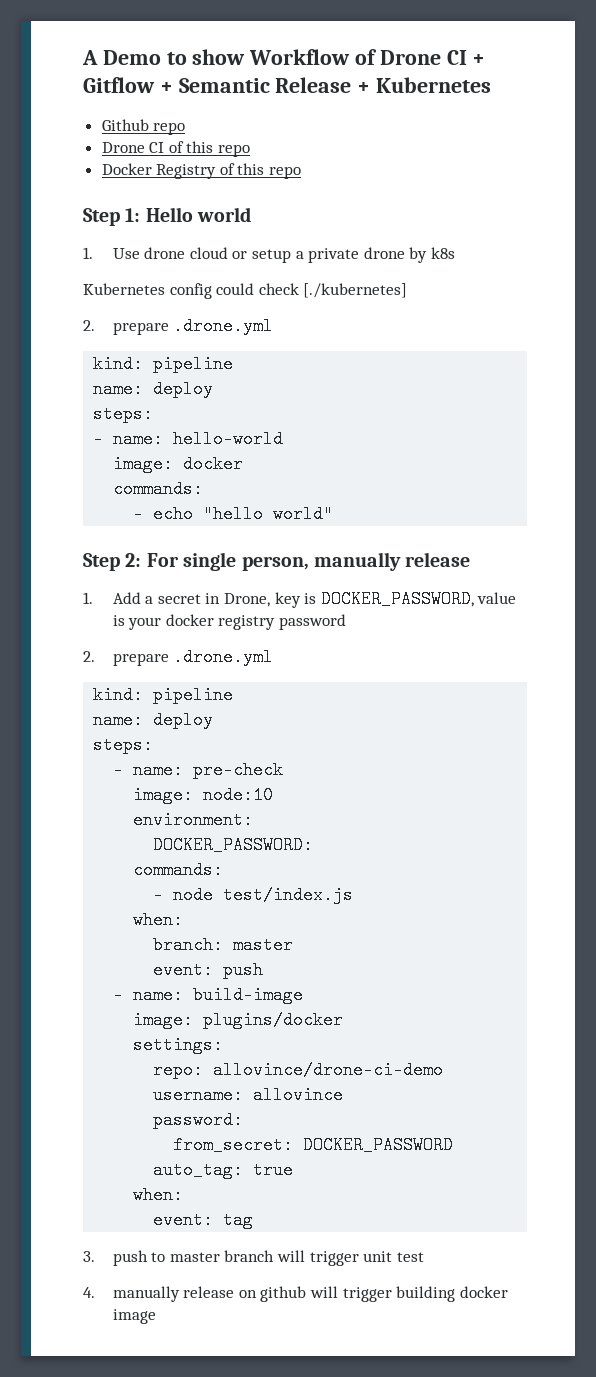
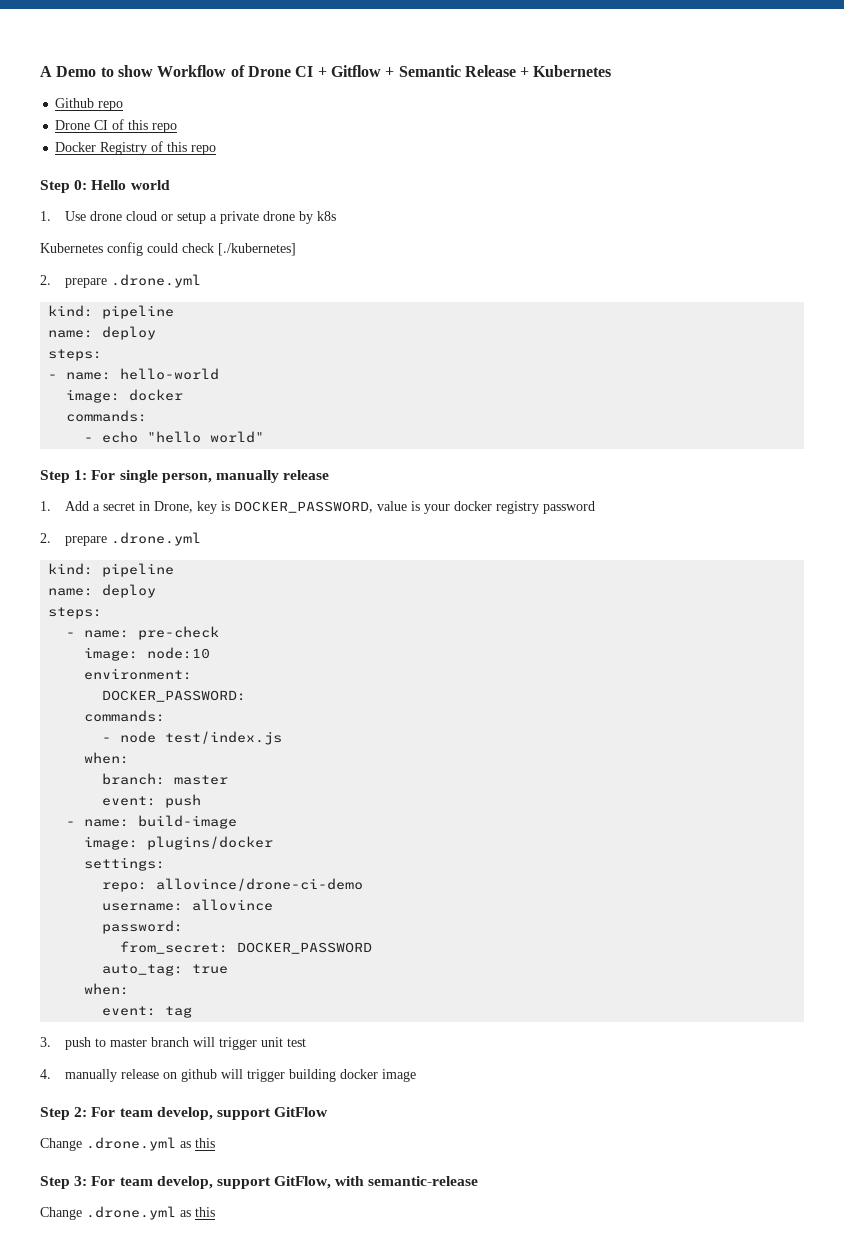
[125,208,141,222] 1: -> [74,180,88,190] 0:
[125,553,142,567] 2: -> [74,470,88,480] 1:
(156, 1316) none -> [40,1107,329,1120] [40,1137,215,1151] [40,1176,479,1189] [40,1206,215,1220] // Step 2: For team develop, support GitFlow // Change .drone.yml as this // Step 3: For team develop, support GitFlow, with semantic-release // Change .drone.yml as this

